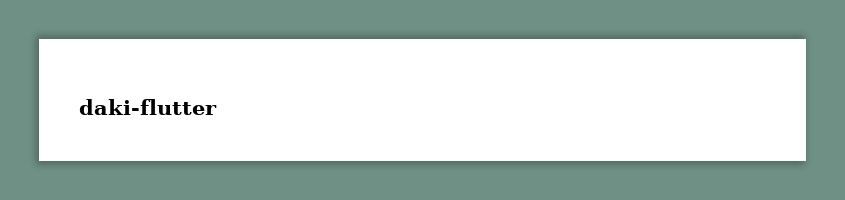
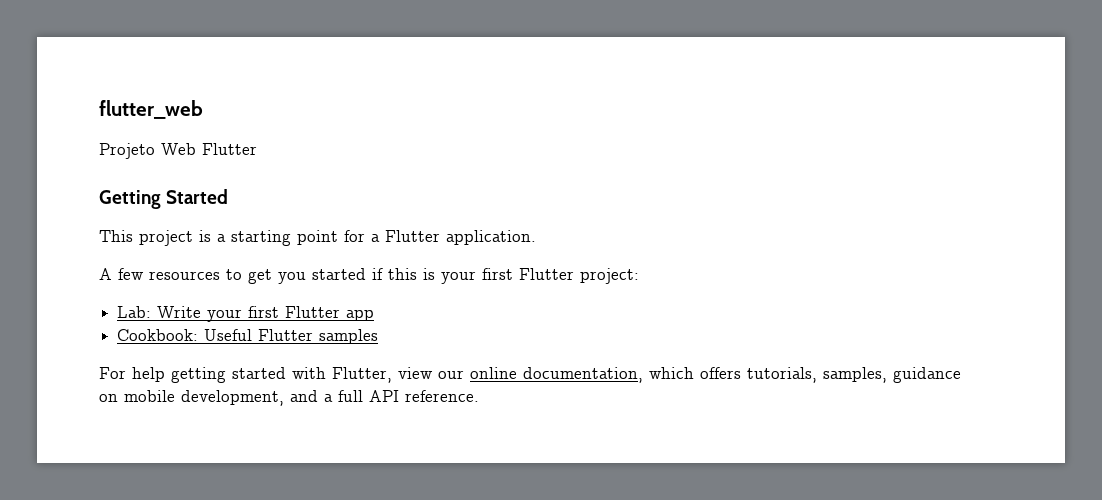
[79,99,217,115] daki-flutter -> [99,100,203,119] [99,143,257,159] [99,189,229,209] [99,230,536,246] [99,268,639,284] [117,306,375,322] [117,329,379,344] [99,367,961,383] [99,390,479,406] flutter_web // Projeto Web Flutter // Getting Started // This project is a starting point for a Flutter application. // A few resources to get you started if this is your first Flutter project: // Lab: Write your first Flutter app // Cookbook: Useful Flutter samples // For help getting started with Flutter, view our online documentation, which offers tutorials, samples, guidance on mobile development, and a full API reference.

